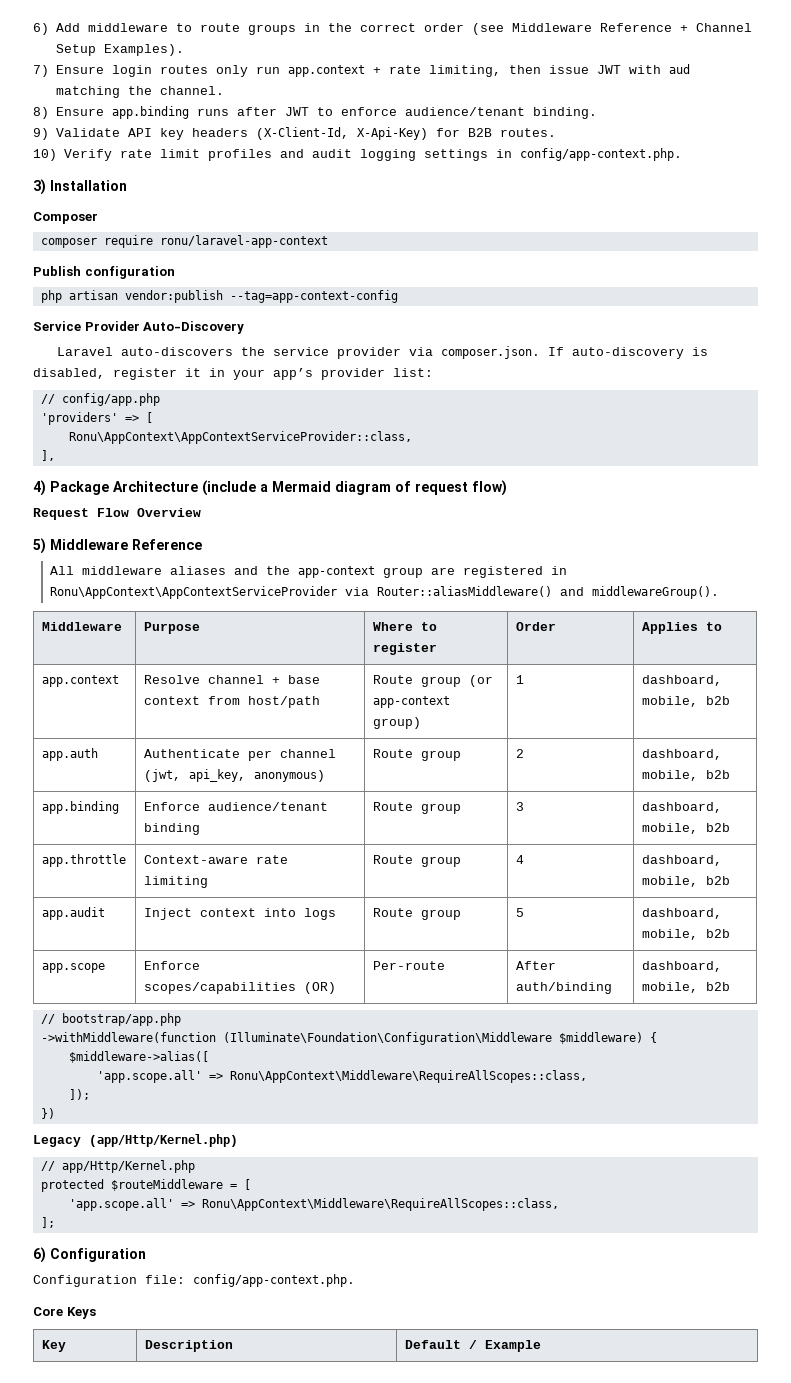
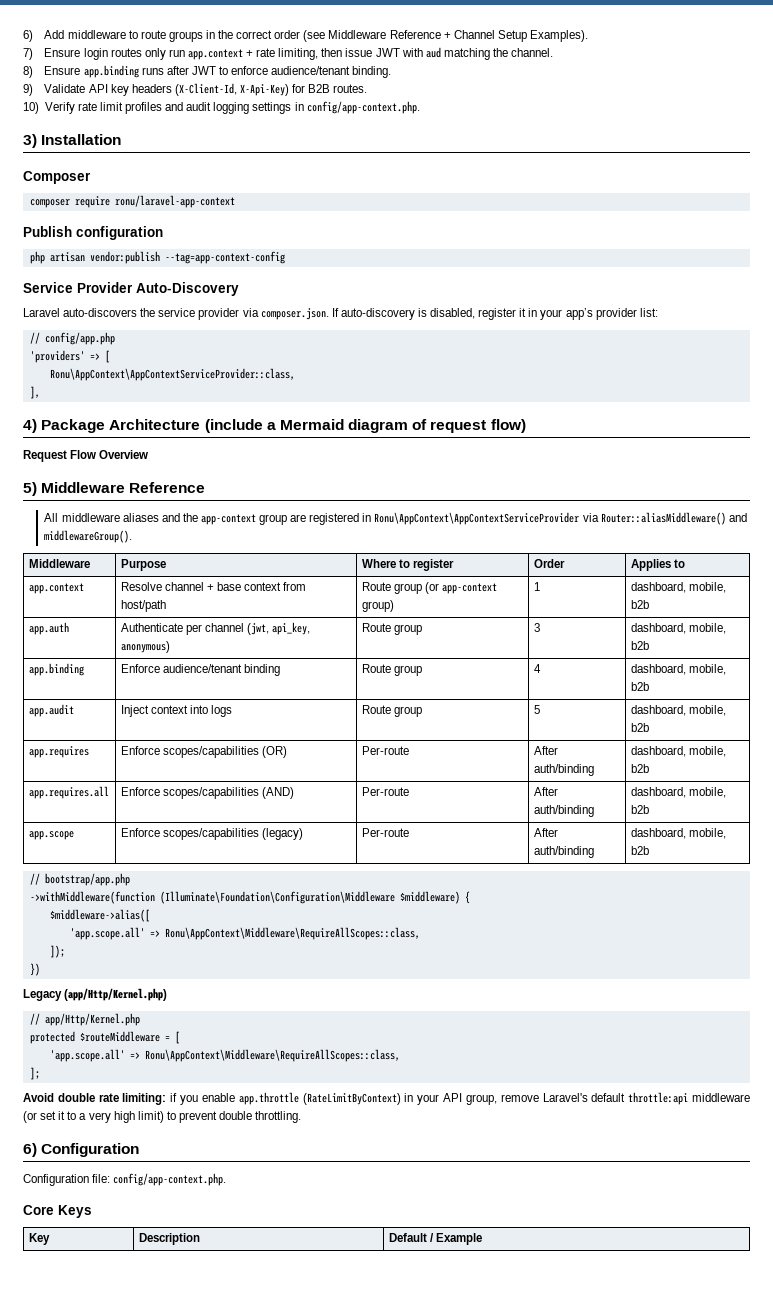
[515,749,524,758] 2 -> [533,623,540,632] 3
[515,802,524,811] [641,802,722,813] [641,823,730,834] [41,854,126,867] [143,855,288,864] [143,876,208,888] [372,855,461,867] | 3 | dashboard, mobile, b2b // app.throttle | Context-aware rate limiting | Route group -> (422, 670) none
(730, 933) none -> [28,746,89,758] [120,746,288,758] [361,746,409,755] [533,746,558,755] [533,764,594,776] [630,746,726,757] [630,764,649,773] [28,786,109,799] [120,787,295,799] [361,787,409,796] [533,787,558,796] [533,805,594,817] [630,787,726,798] [630,805,649,814] // app.requires | Enforce scopes/capabilities (OR) | Per-route | After auth/binding | dashboard, mobile, b2b // app.requires.all | Enforce scopes/capabilities (AND) | Per-route | After auth/binding | dashboard, mobile, b2b
[303,982,336,994] (OR) -> [262,828,304,840] (legacy)
(55, 1222) none -> [23,1092,750,1105] [23,1111,302,1123] // Avoid double rate limiting: if you enable app.throttle (RateLimitByContext) in your API group, remove Laravel's default throttle:api middleware (or set it to a very high limit) to prevent double throttling.

